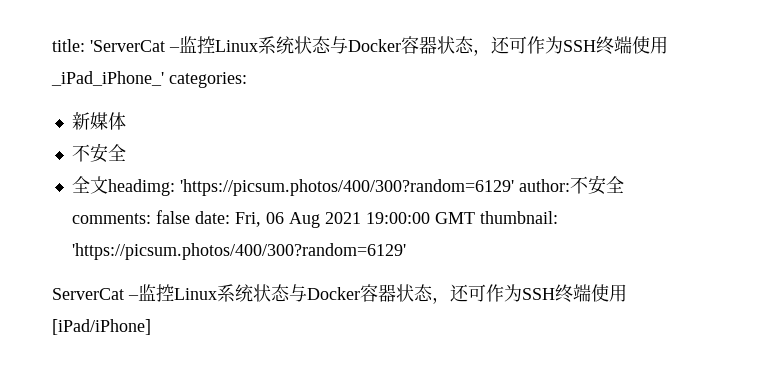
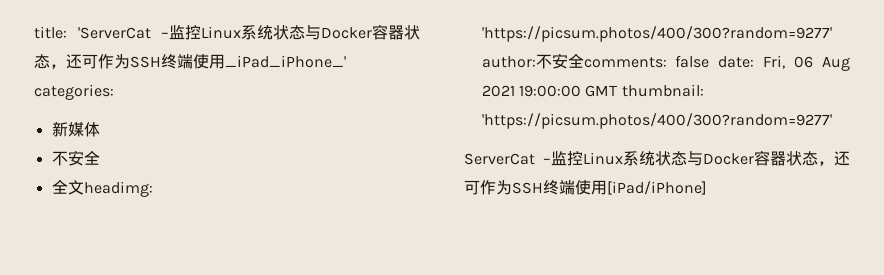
[179,179,514,196] 'https://picsum.photos/400/300?random=6129' -> [481,26,832,42] 'https://picsum.photos/400/300?random=9277'
[71,243,406,260] 'https://picsum.photos/400/300?random=6129' -> [481,113,832,129] 'https://picsum.photos/400/300?random=9277'

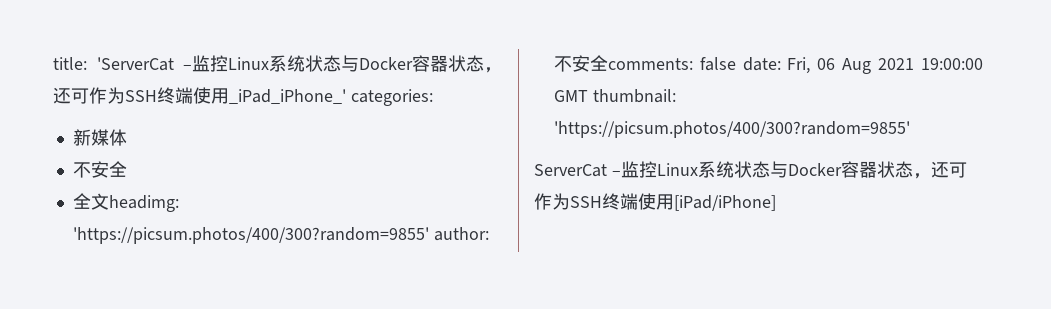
[481,26,832,42] 'https://picsum.photos/400/300?random=9277' -> [72,227,429,244] 'https://picsum.photos/400/300?random=9855'
[481,113,832,129] 'https://picsum.photos/400/300?random=9277' -> [553,121,910,138] 'https://picsum.photos/400/300?random=9855'

